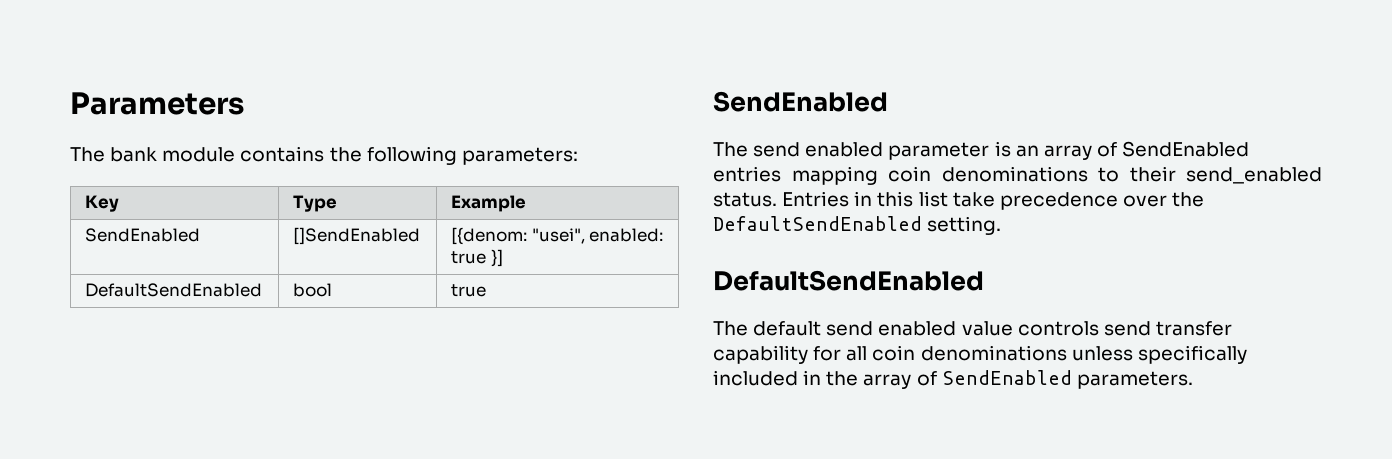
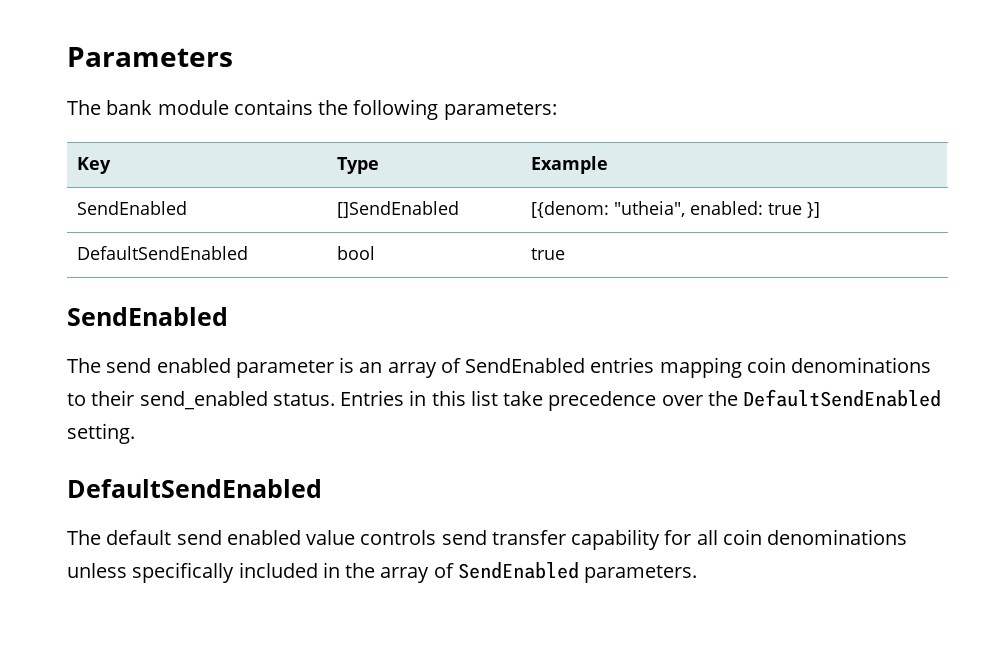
[531,228,585,244] "usei", -> [614,201,686,217] "utheia",

